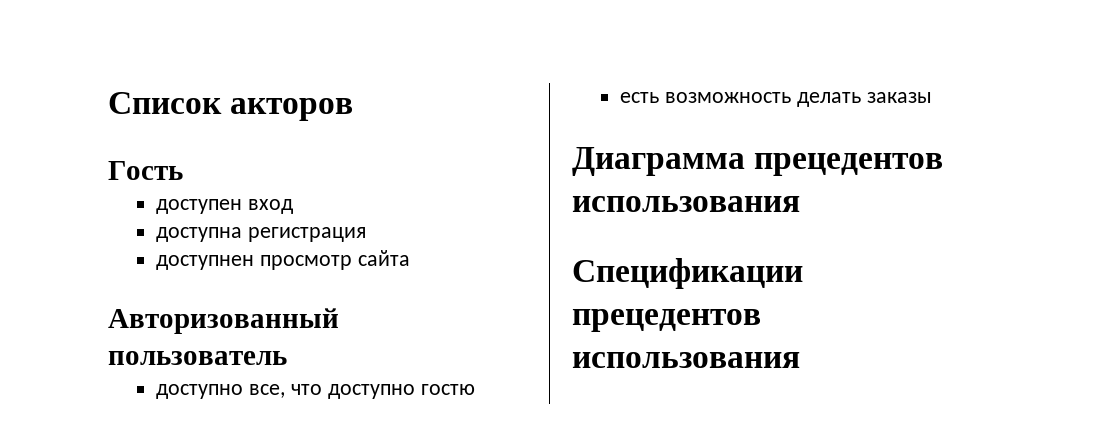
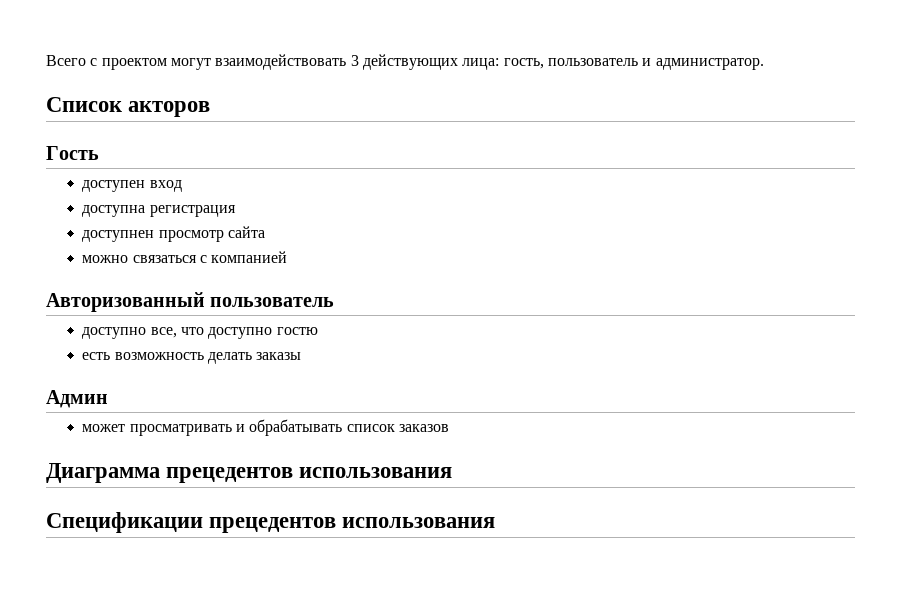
(108, 103) none -> [46,54,764,70] Всего с проектом могут взаимодействовать 3 действующих лица: гость, пользователь и администратор. //
(411, 258) none -> [82,251,288,263] // можно связаться с компанией
(932, 97) none -> [46,390,108,408] [82,419,449,436] // Админ // может просматривать и обрабатывать список заказов

